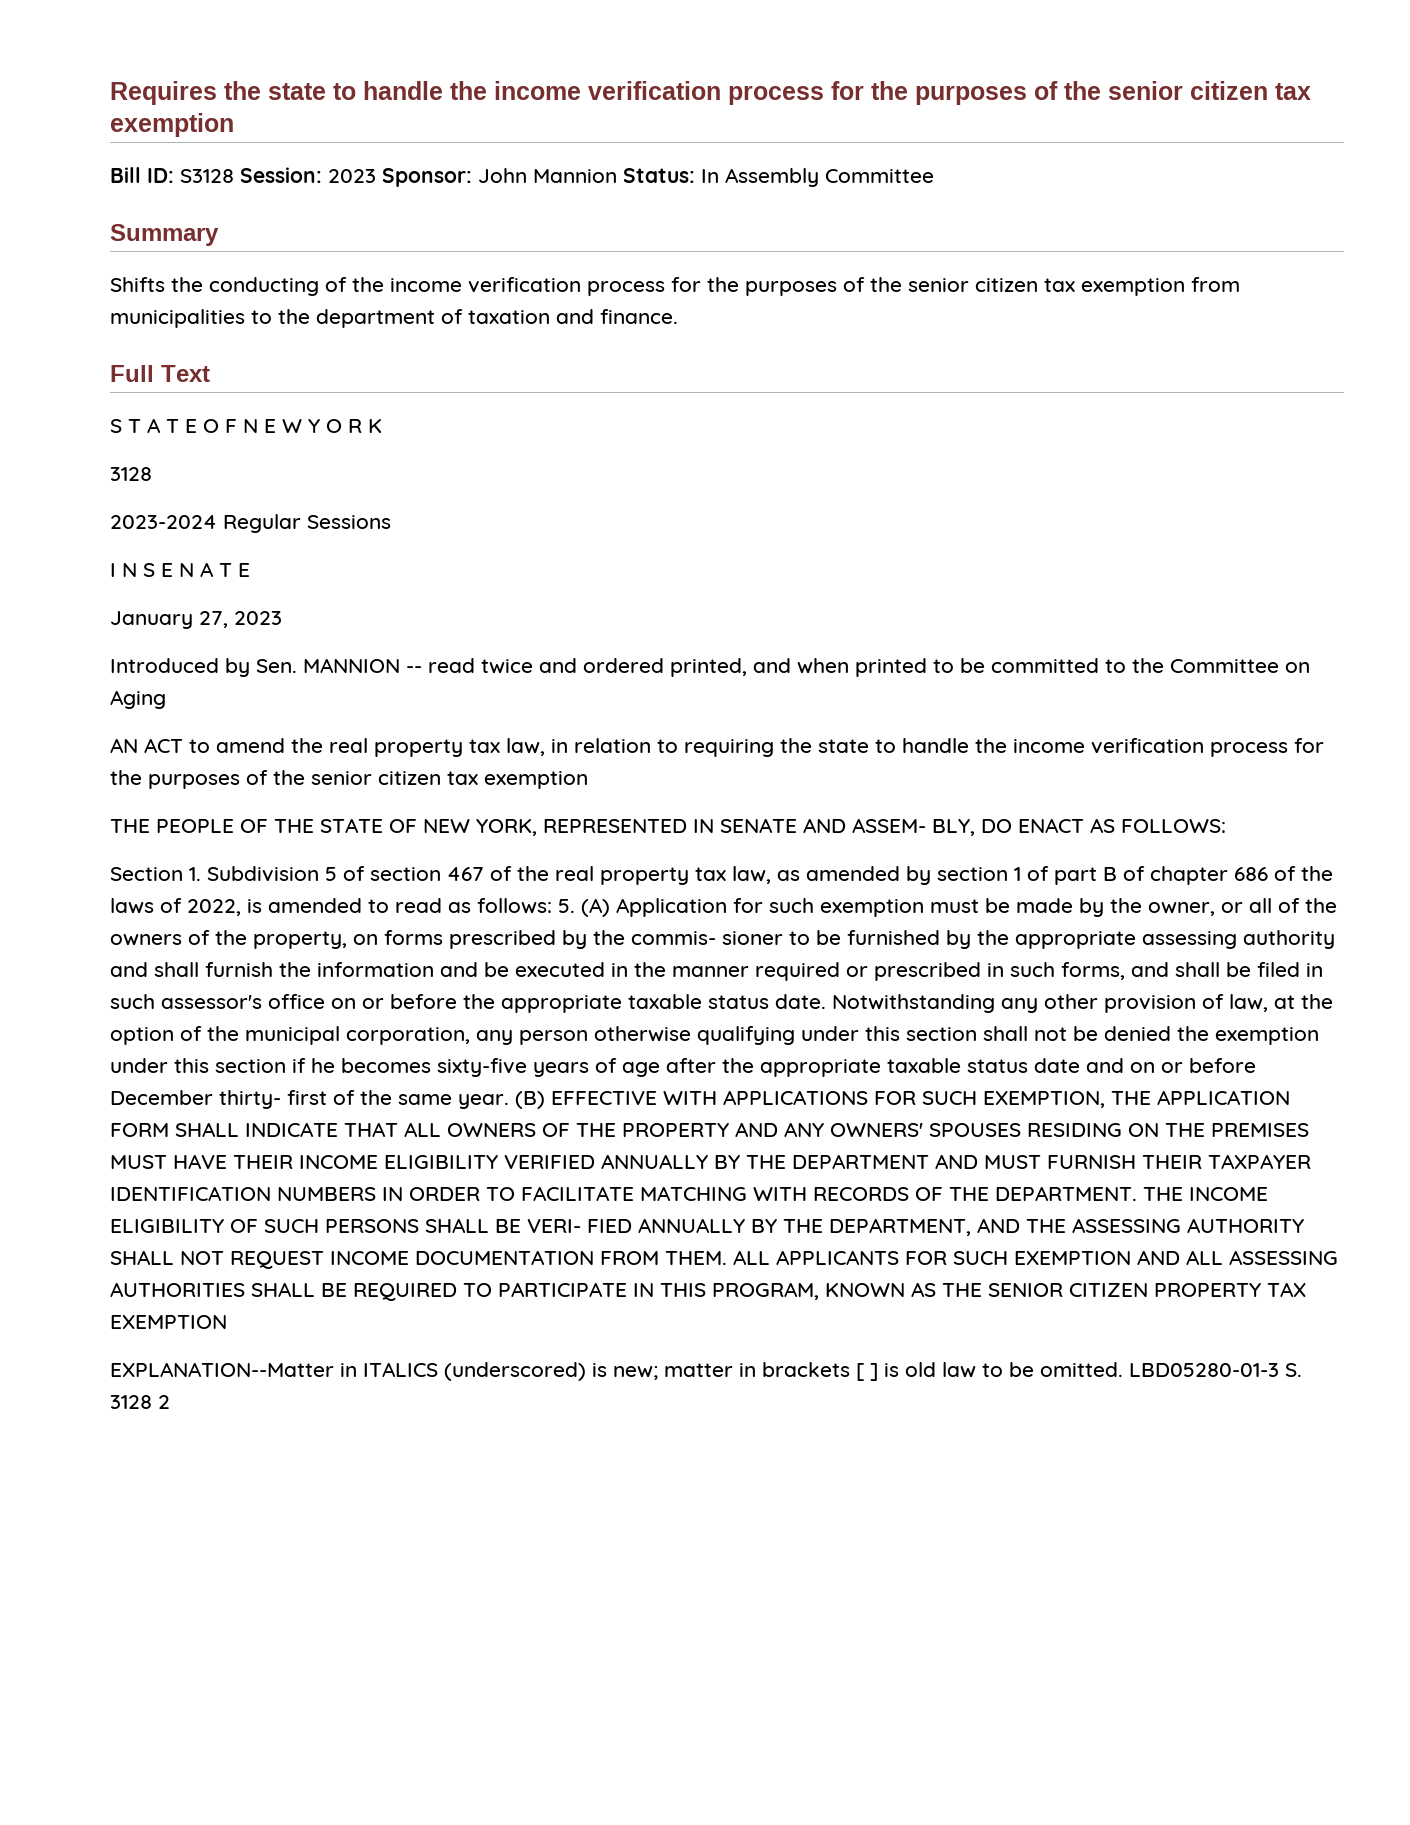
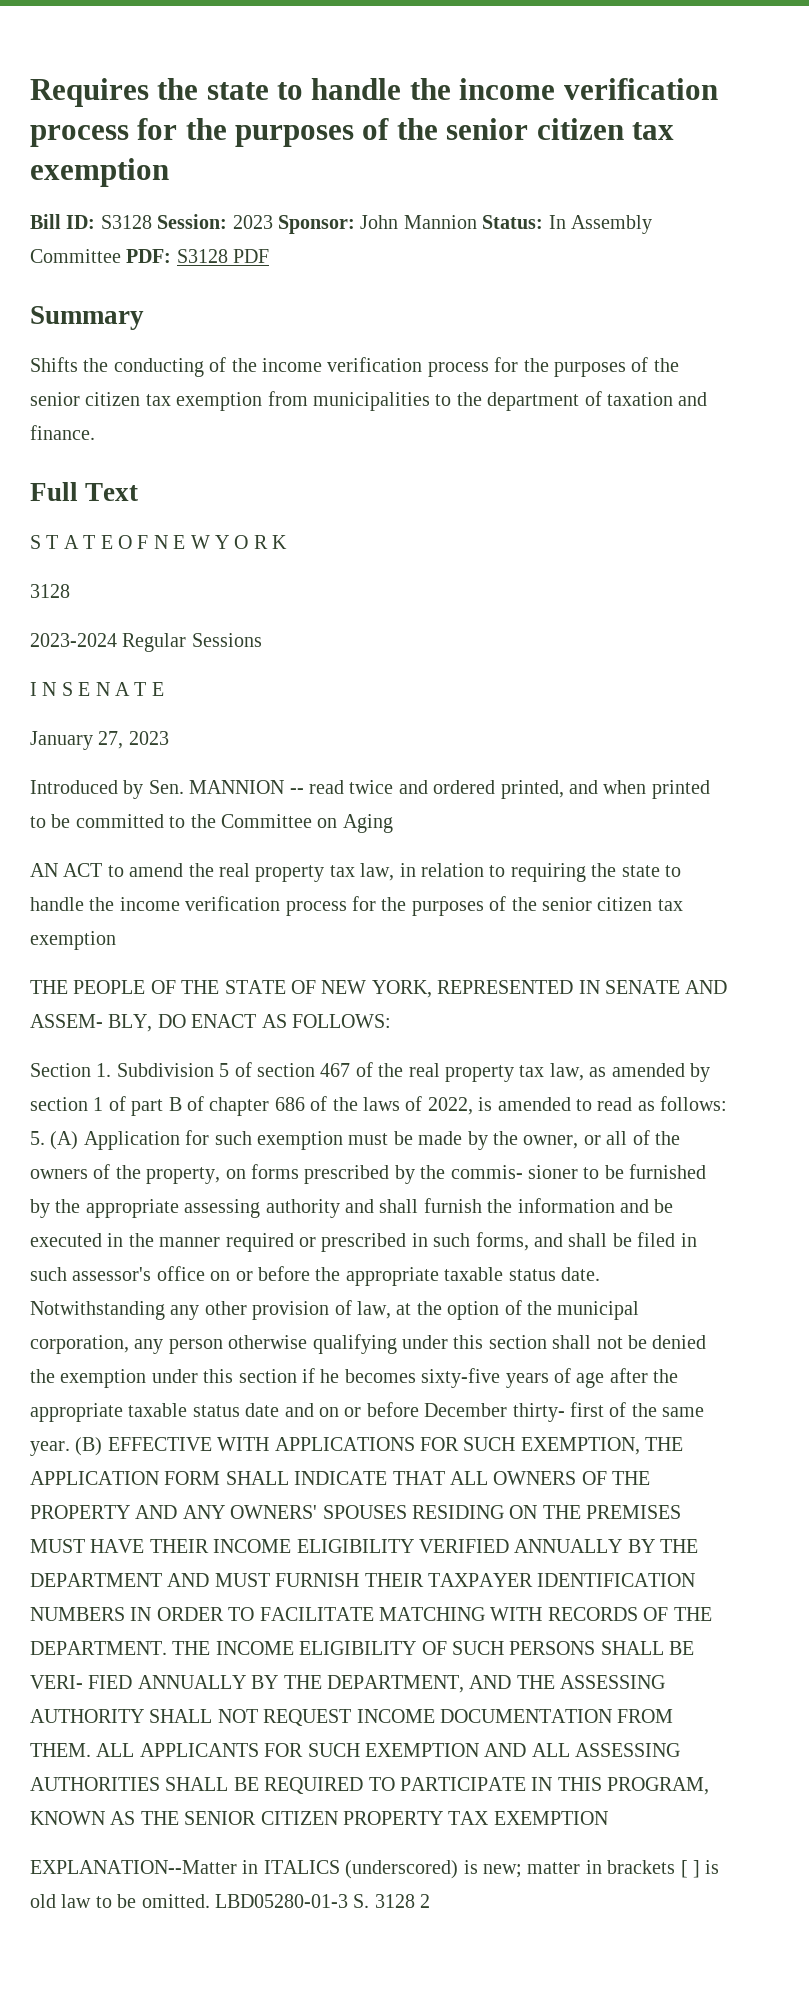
(934, 176) none -> [126,249,270,263] PDF: S3128 PDF

